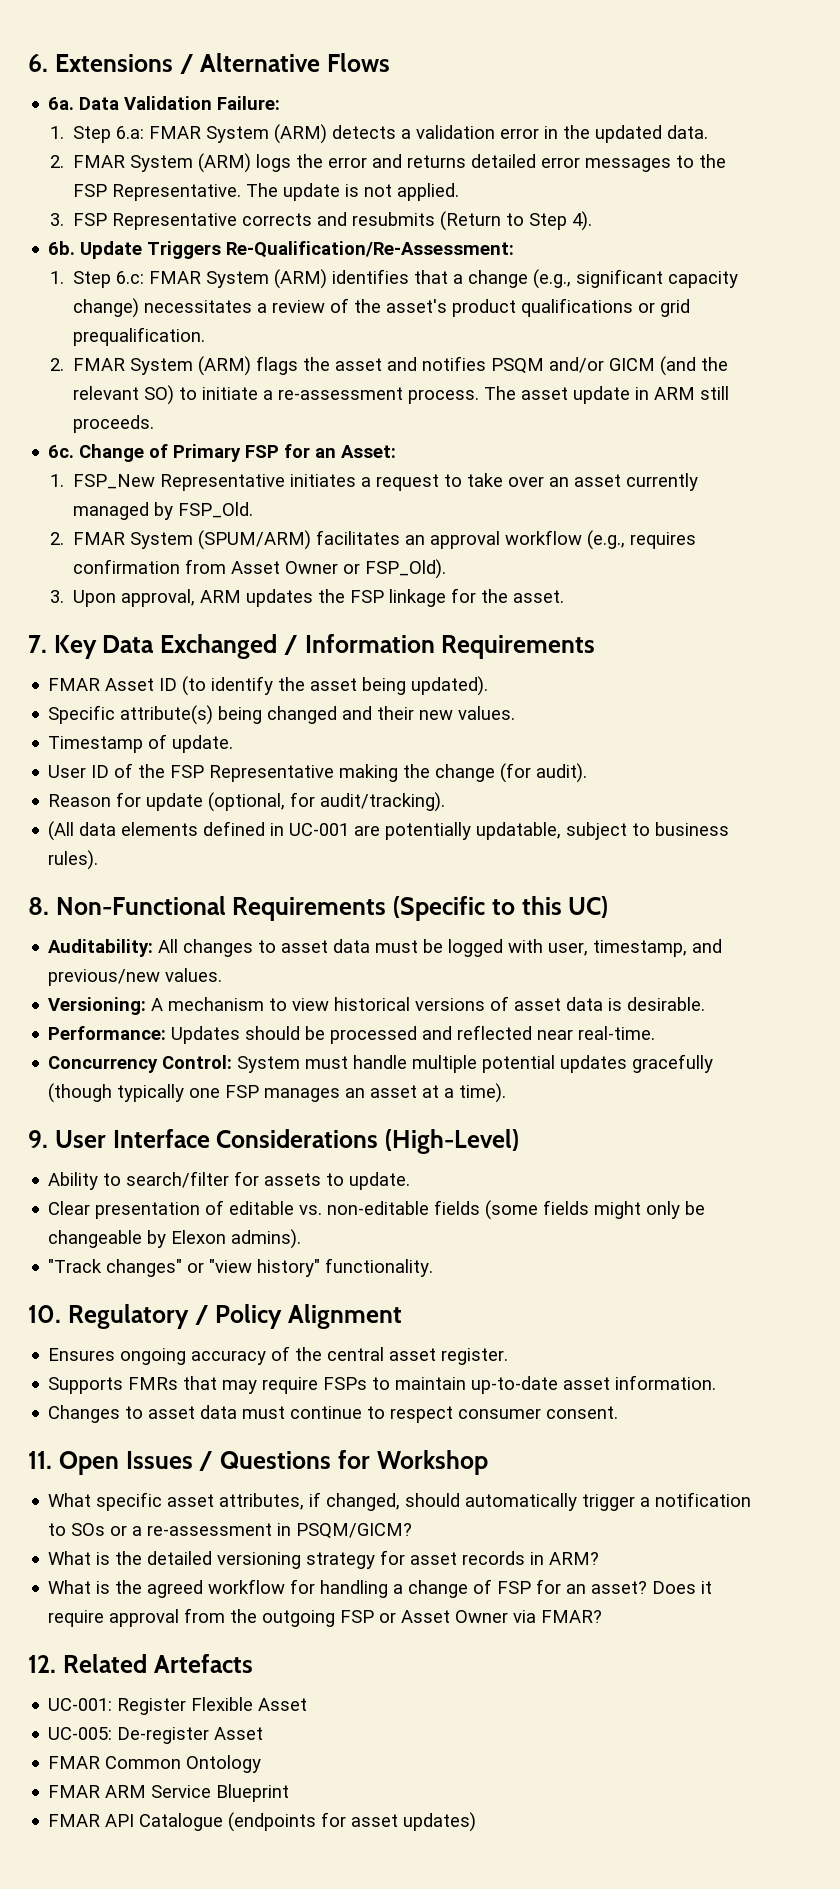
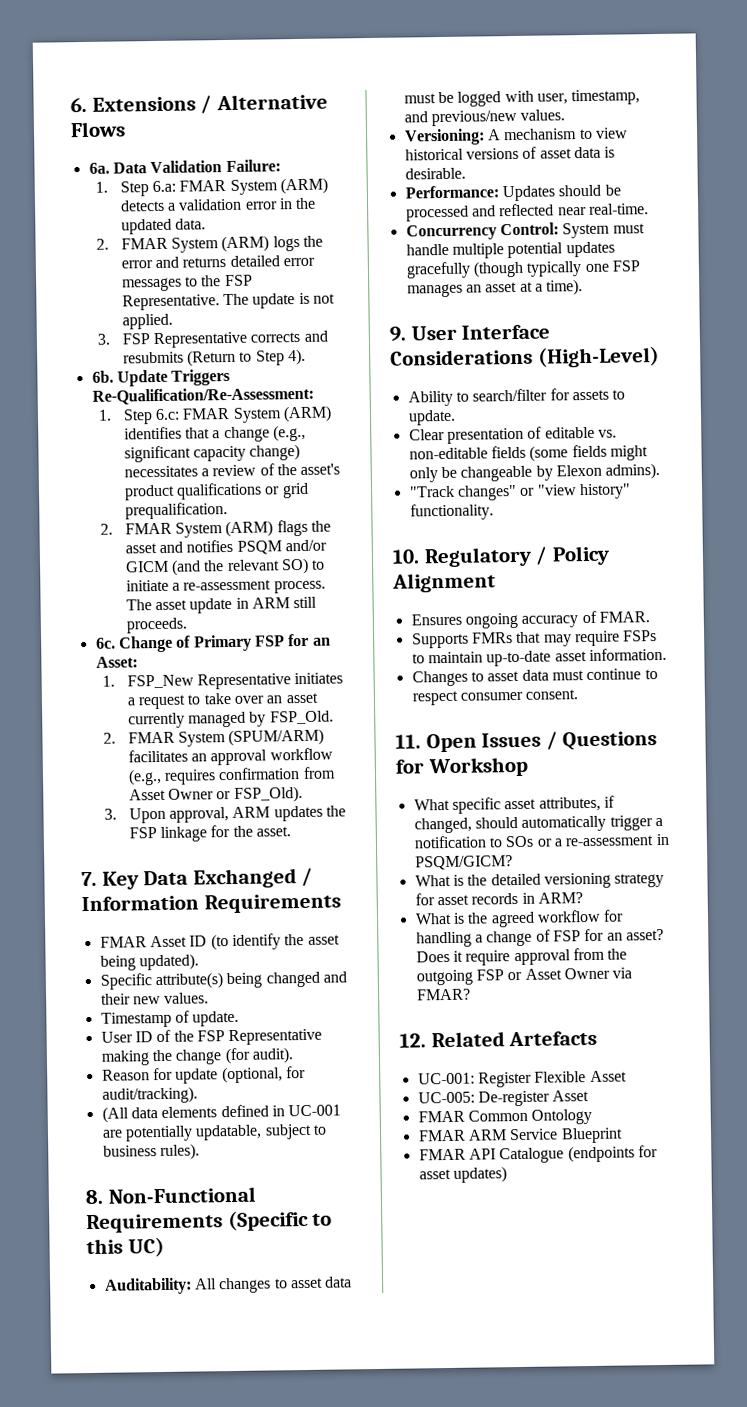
[295,1347,509,1365] the central asset register. -> [598,611,650,623] FMAR.

